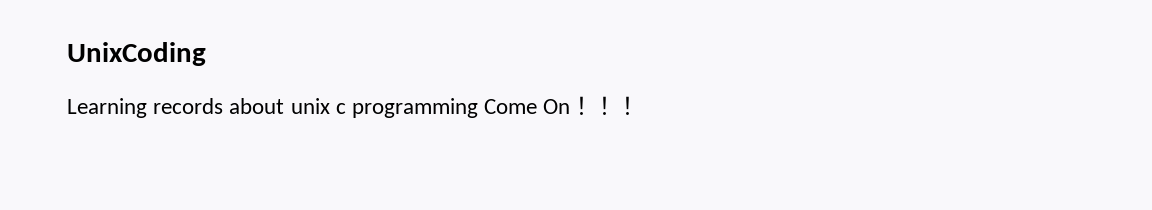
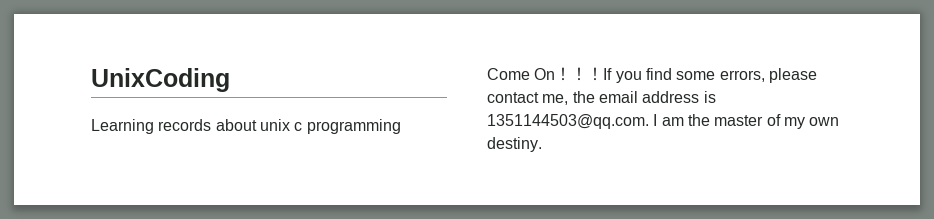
(640, 105) none -> [603,68,817,83] [487,91,716,105] [487,114,840,129] [487,137,542,152] If you find some errors, please contact me, the email address is 1351144503@qq.com. I am the master of my own destiny.

